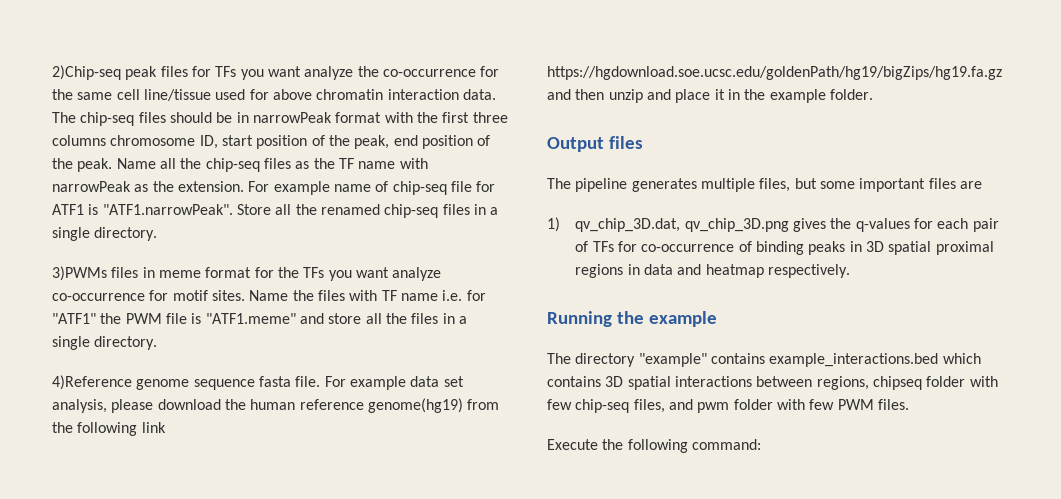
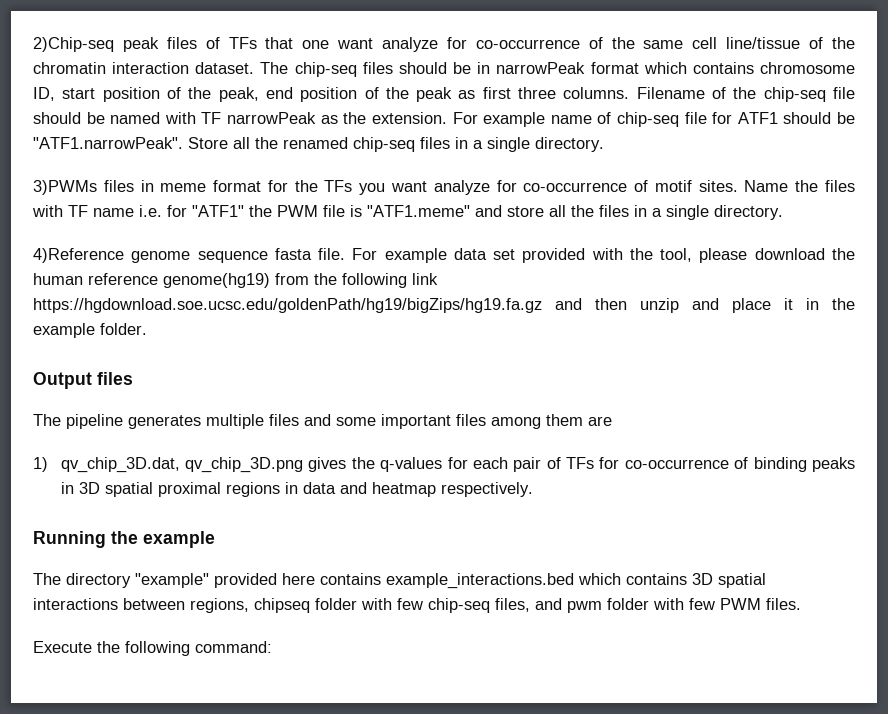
[191,66,500,80] for TFs you want analyze the co-occurrence for -> [205,37,603,52] of TFs that one want analyze for co-occurrence of
[215,89,312,100] used for above -> [809,37,855,49] of the
[462,89,496,100] data. -> [195,62,255,74] dataset.
[384,112,508,123] [52,135,106,146] with the first three columns -> [643,62,754,74] which contains
[77,158,428,172] peak. Name all the chip-seq files as the TF name with -> [416,87,855,102] [33,112,222,124] peak as first three columns. Filename of the chip-seq file should be named with TF
[88,204,99,215] is -> [783,112,855,124] should be
[52,290,169,301] co-occurrence for -> [496,180,649,192] for co-occurrence of
[52,399,107,413] analysis, -> [522,248,693,263] provided with the tool,
[759,178,817,192] files, but -> [269,414,331,426] files and
(956, 183) none -> [491,414,583,429] among them
(707, 360) none -> [214,573,315,588] provided here

